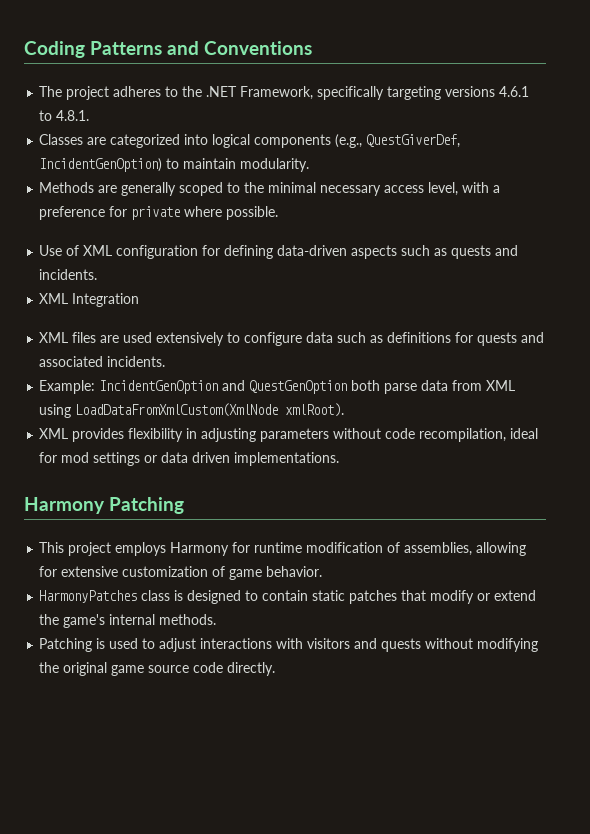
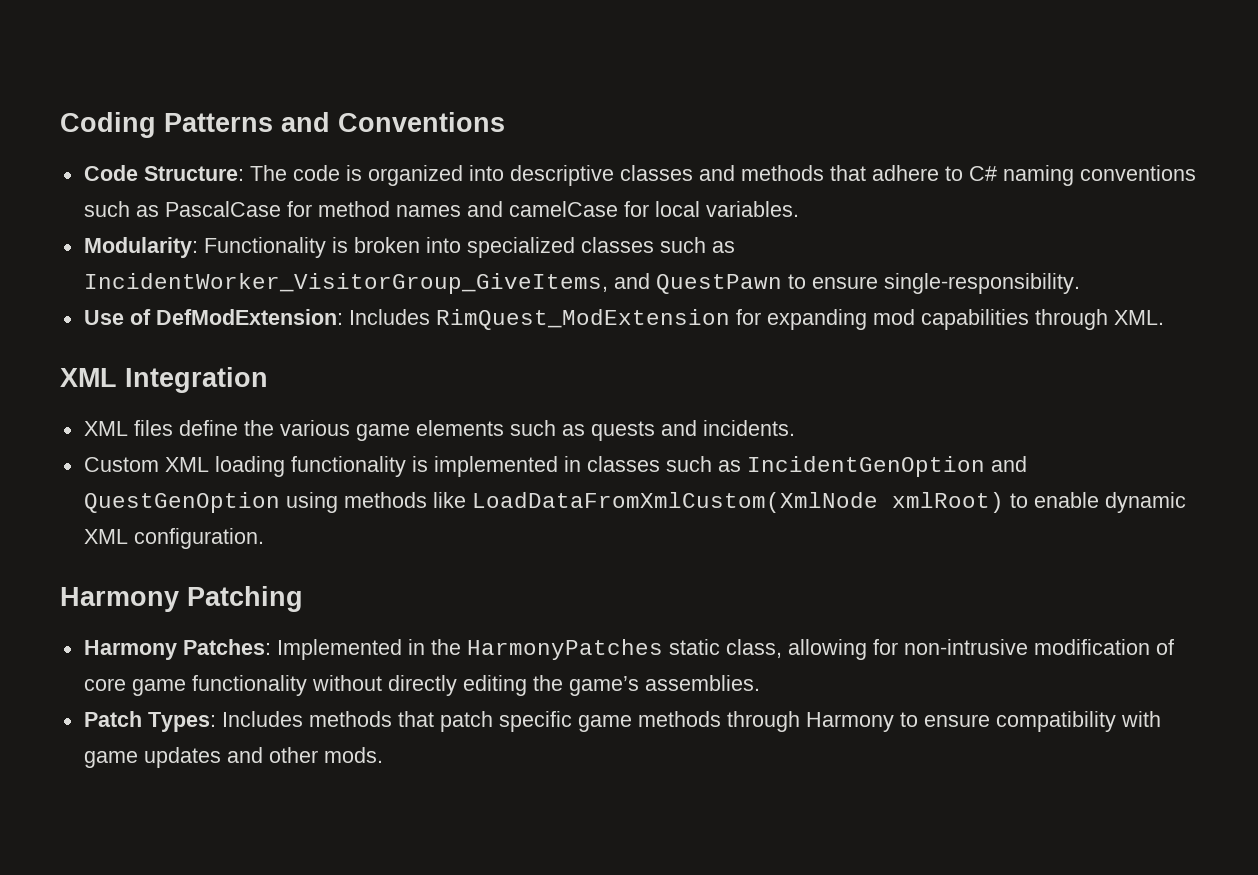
[39,86,530,100] [39,110,90,121] [39,134,461,148] [39,158,310,172] [39,182,501,196] [39,206,279,220] [39,245,398,259] The project adheres to the .NET Framework, specifically targeting versions 4.6.1 to 4.8.1. // Classes are categorized into logical components (e.g., QuestGiverDef, IncidentGenOption) to maintain modularity. // Methods are generally scoped to the minimal necessary access level, with a preference for private where possible. // Use of XML configuration for defining data-driven aspects -> [83,165,1196,186] [83,201,799,217] [83,237,735,258] [83,273,1080,294] [83,309,1164,330] [60,367,268,393] [83,420,504,441] Code Structure: The code is organized into descriptive classes and methods that adhere to C# naming conventions such as PascalCase for method names and camelCase for local variables. // Modularity: Functionality is broken into specialized classes such as IncidentWorker_VisitorGroup_GiveItems, and QuestPawn to ensure single-responsibility. // Use of DefModExtension: Includes RimQuest_ModExtension for expanding mod capabilities through XML. // XML Integration // XML files define the various game elements
[39,293,140,307] [39,332,545,346] [39,356,166,367] [39,380,516,394] [39,403,345,418] [39,428,539,442] [39,452,340,466] [24,497,185,514] [39,542,527,556] [39,566,323,580] [39,590,537,604] [39,614,217,628] [39,638,539,652] [39,662,276,676] XML Integration // XML files are used extensively to configure data such as definitions for quests and associated incidents. // Example: IncidentGenOption and QuestGenOption both parse data from XML using LoadDataFromXmlCustom(XmlNode xmlRoot). // XML provides flexibility in adjusting parameters without code recompilation, ideal for mod settings or data driven implementations. // Harmony Patching // This project employs Harmony for runtime modification of assemblies, allowing for extensive customization of game behavior. // HarmonyPatches class is designed to contain static patches that modify or extend the game's internal methods. // Patching is used to adjust interactions with visitors and quests without modifying the original game source code directly. -> [83,456,1027,477] [83,492,1186,513] [83,528,264,549] [60,586,303,612] [83,639,1174,660] [83,675,760,696] [83,711,1161,732] [83,747,383,768] Custom XML loading functionality is implemented in classes such as IncidentGenOption and QuestGenOption using methods like LoadDataFromXmlCustom(XmlNode xmlRoot) to enable dynamic XML configuration. // Harmony Patching // Harmony Patches: Implemented in the HarmonyPatches static class, allowing for non-intrusive modification of core game functionality without directly editing the game’s assemblies. // Patch Types: Includes methods that patch specific game methods through Harmony to ensure compatibility with game updates and other mods.

